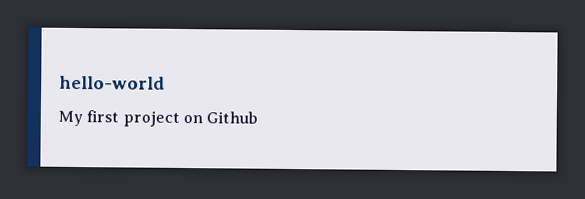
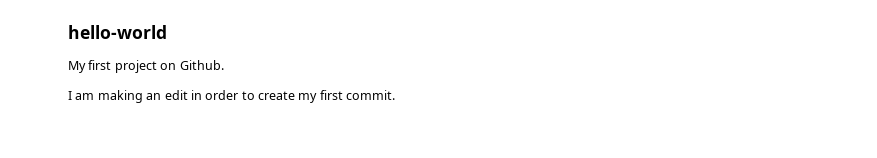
[206,111,259,124] Github -> [179,60,224,70] [68,90,396,103] Github. // I am making an edit in order to create my first commit.

